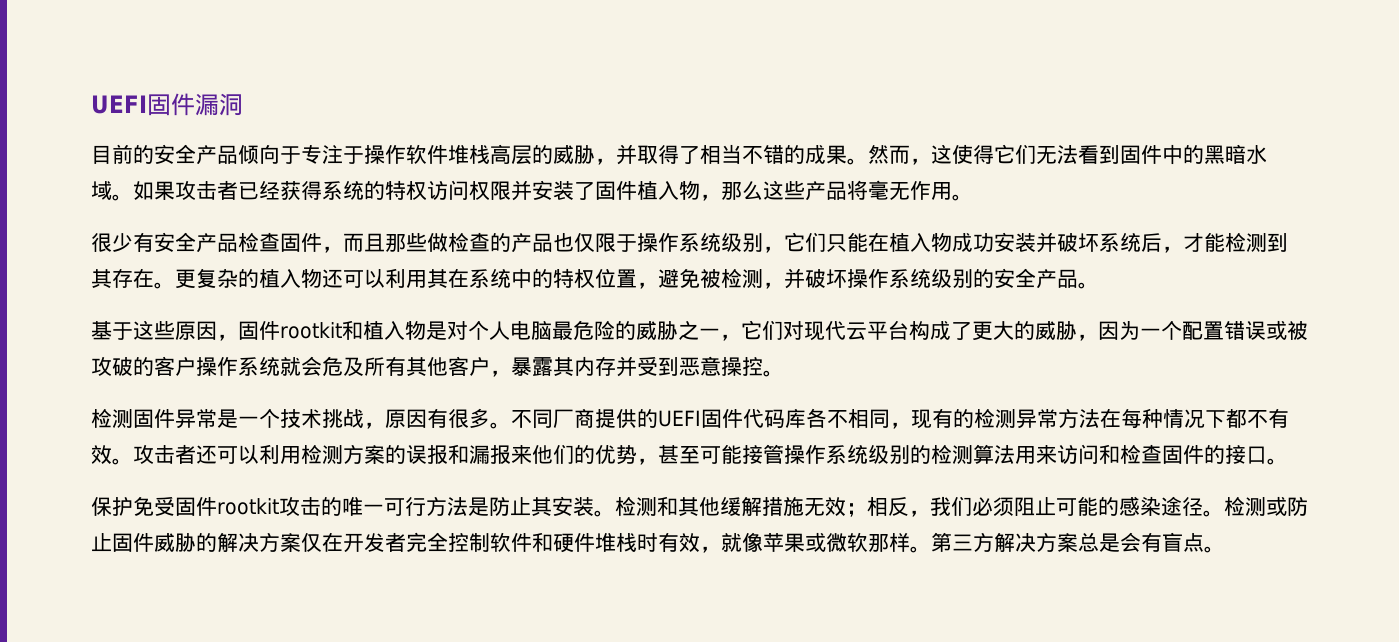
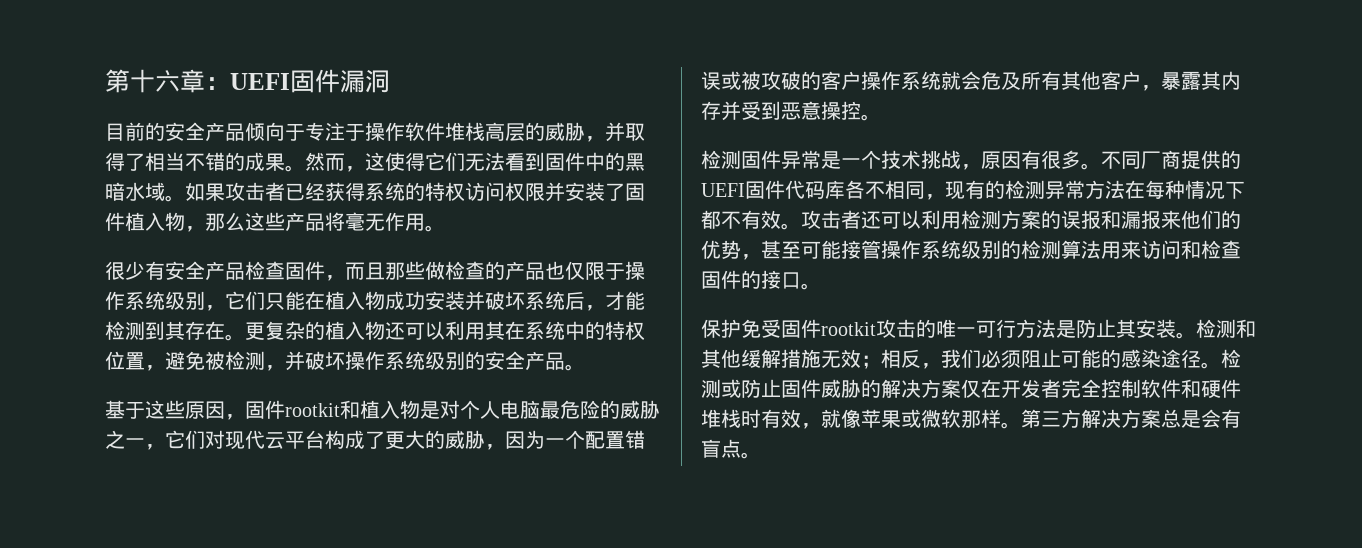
(91, 104) none -> [105,69,230,93] 第十六章：

